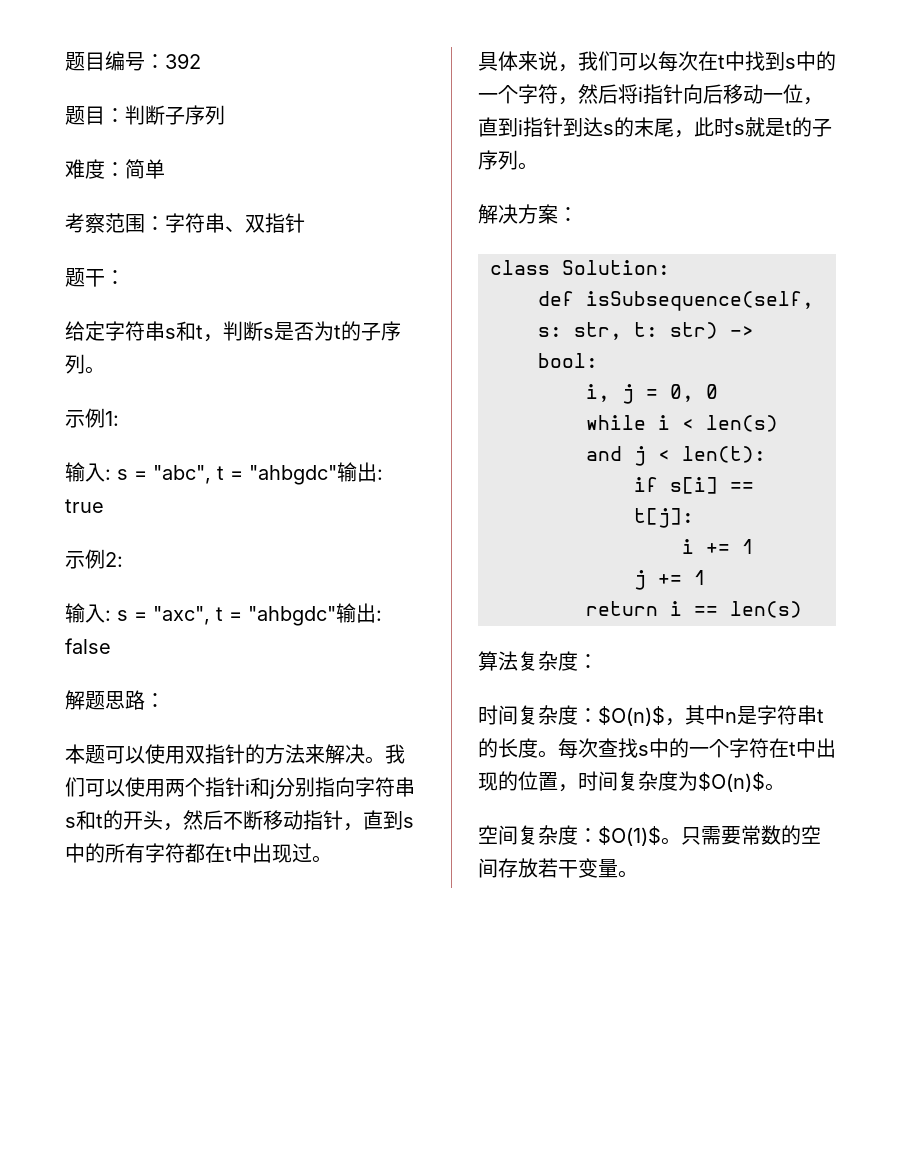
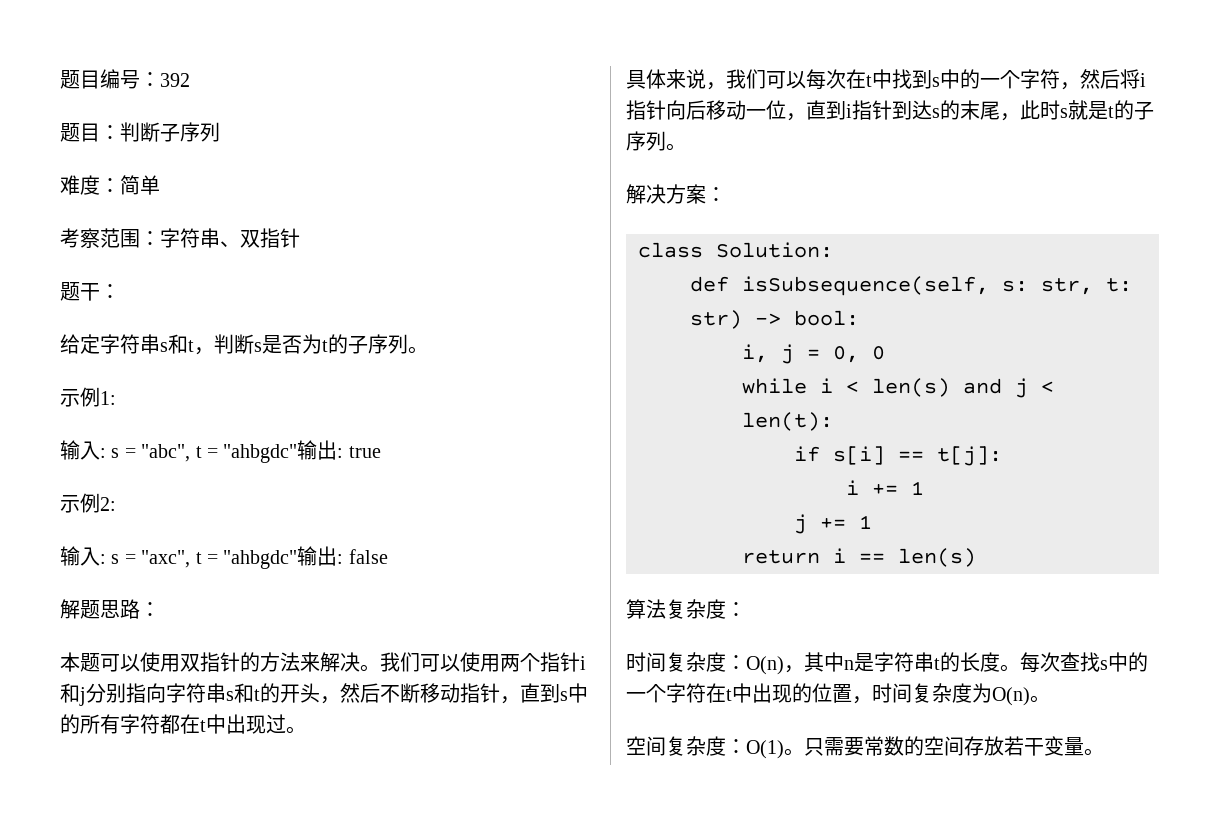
[598,706,665,726] $O(n)$ -> [746,656,784,675] O(n)
[698,772,765,792] $O(n)$ -> [992,687,1030,706] O(n)
[598,826,661,846] $O(1)$ -> [746,740,784,759] O(1)

